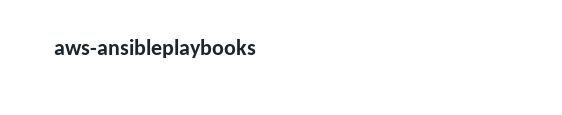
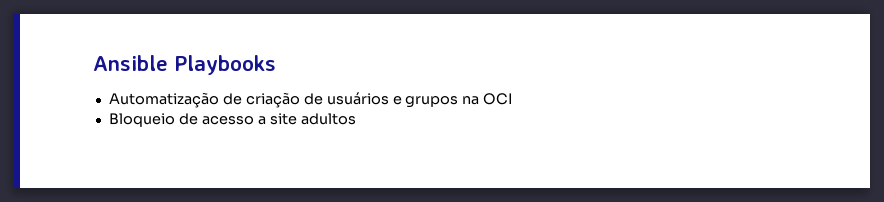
[54,39,256,58] aws-ansibleplaybooks -> [93,55,276,75] [108,92,514,108] [108,113,356,127] Ansible Playbooks // Automatização de criação de usuários e grupos na OCI // Bloqueio de acesso a site adultos

